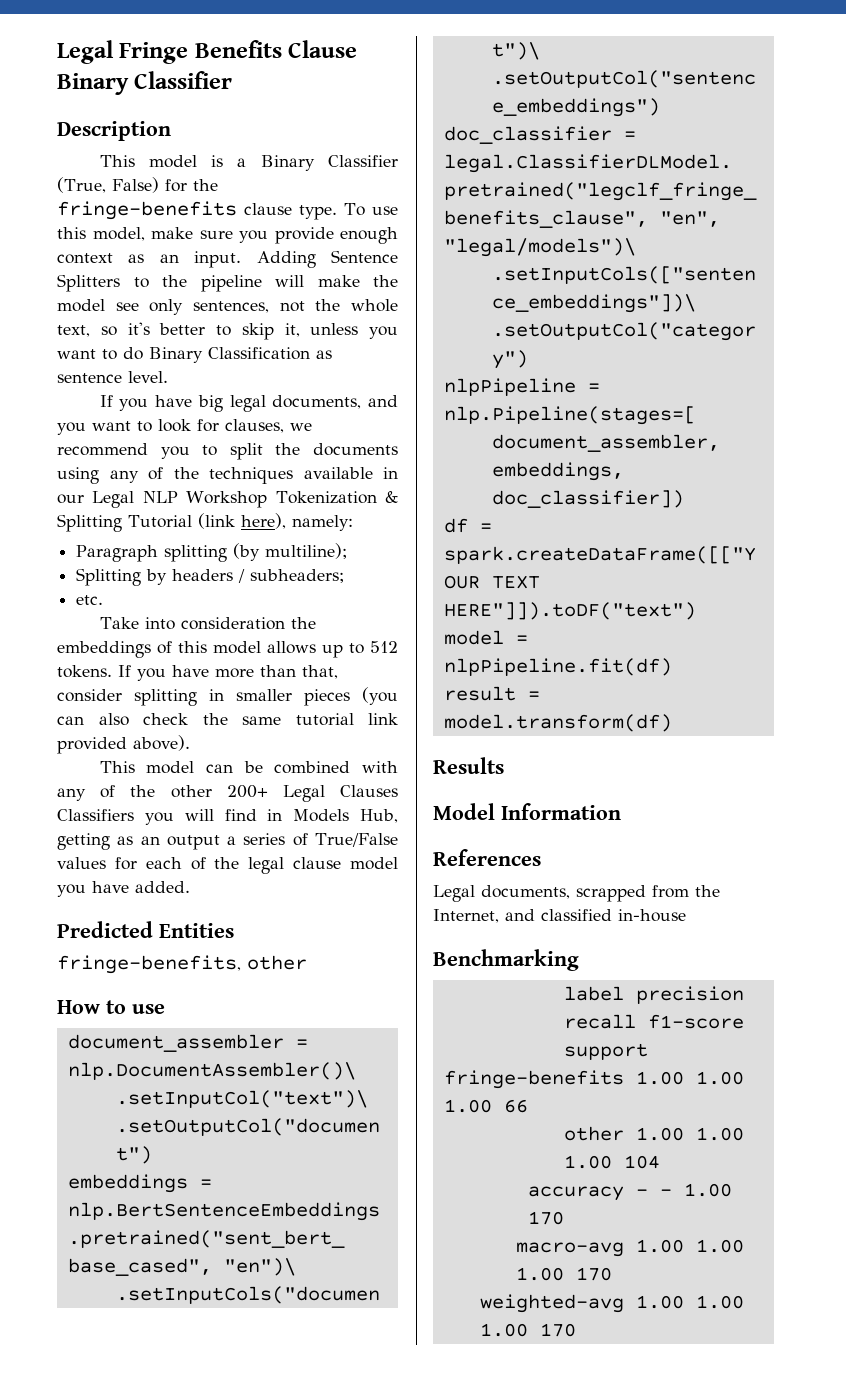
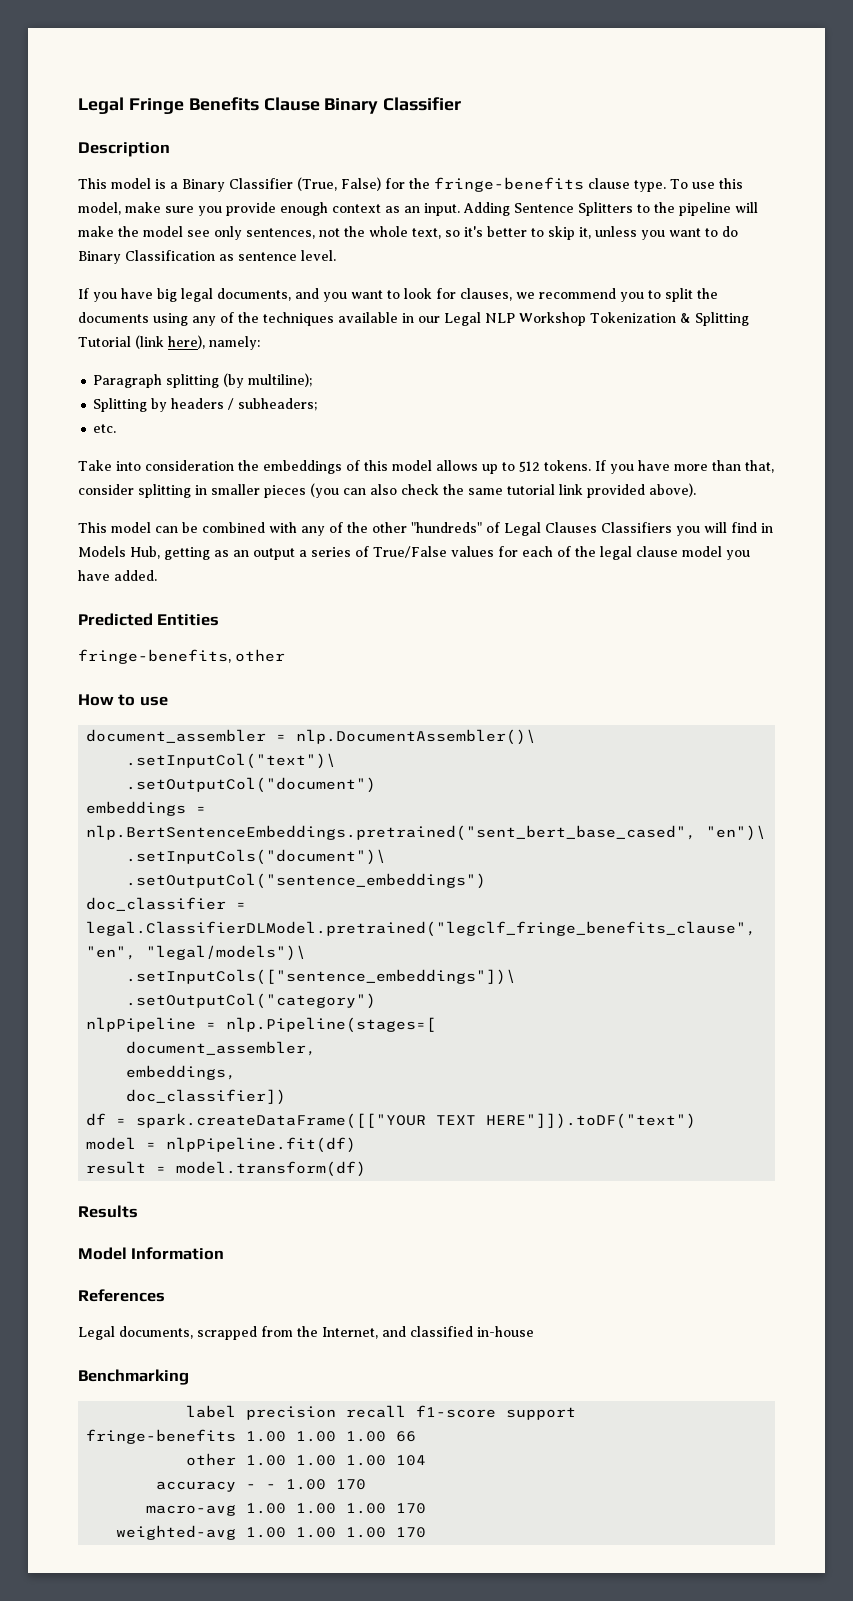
[226,785,268,798] 200+ -> [411,522,500,533] "hundreds" of

